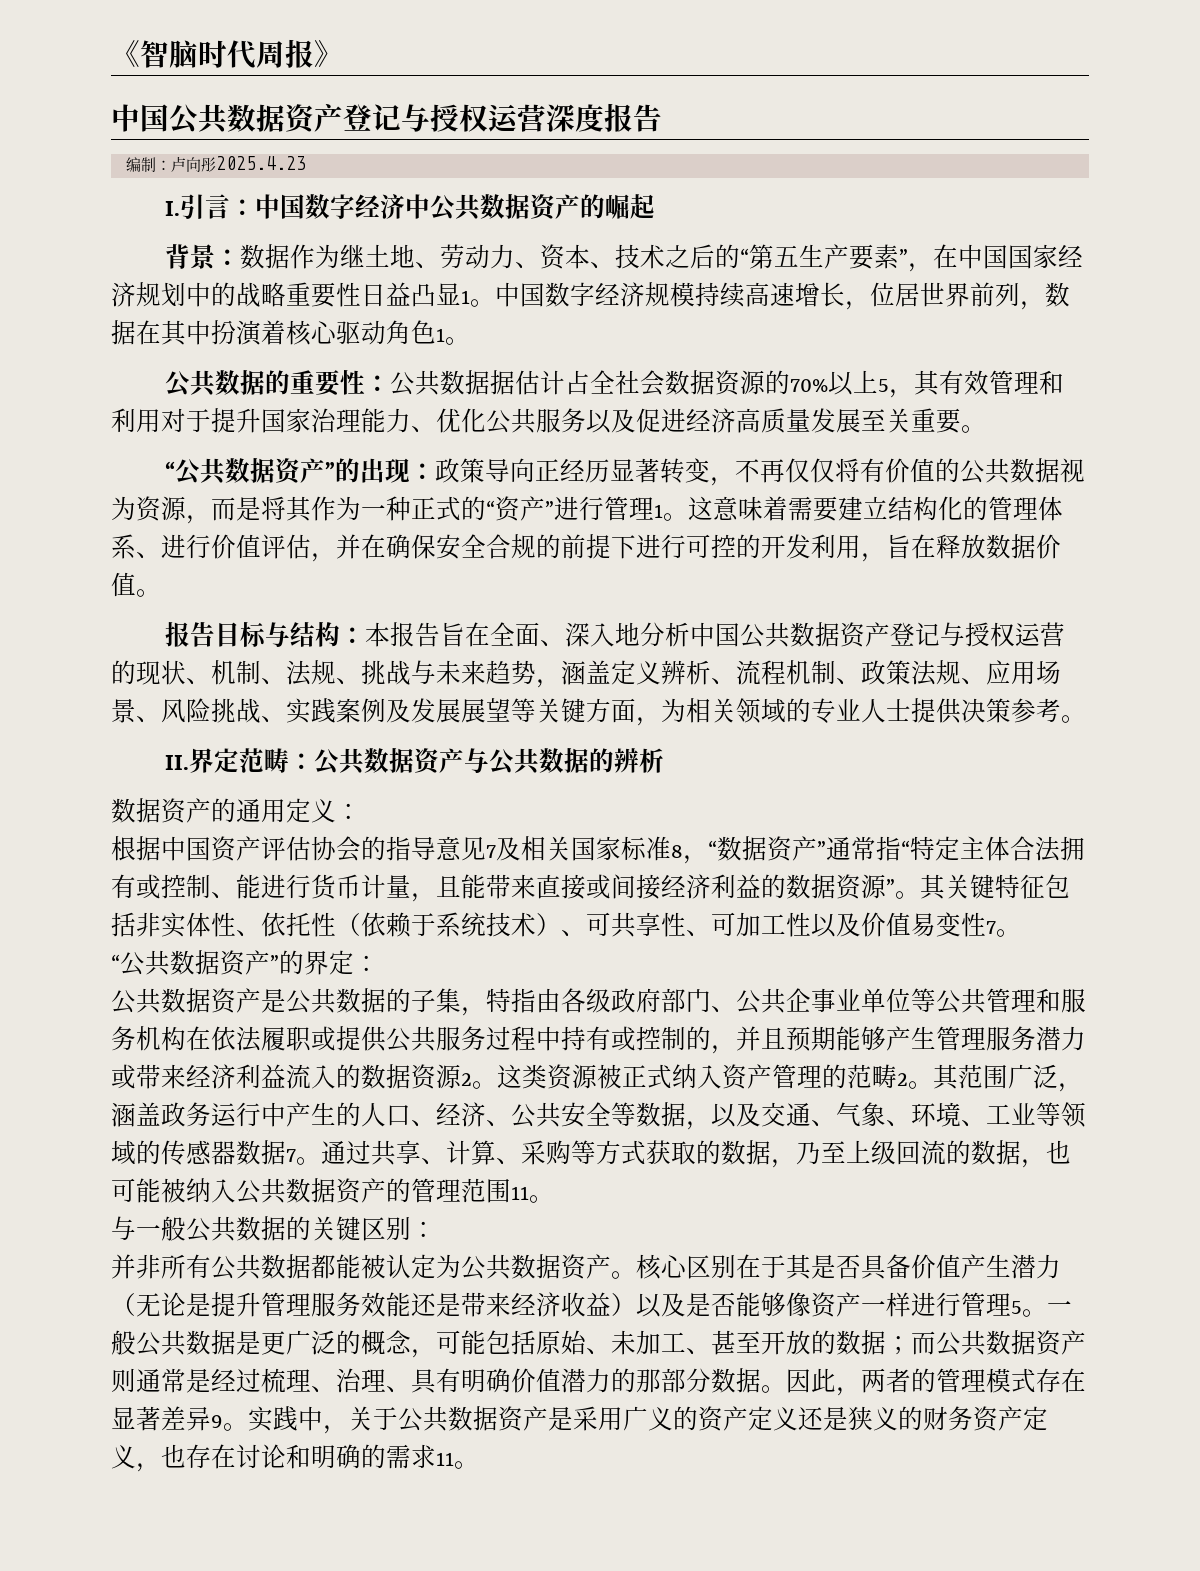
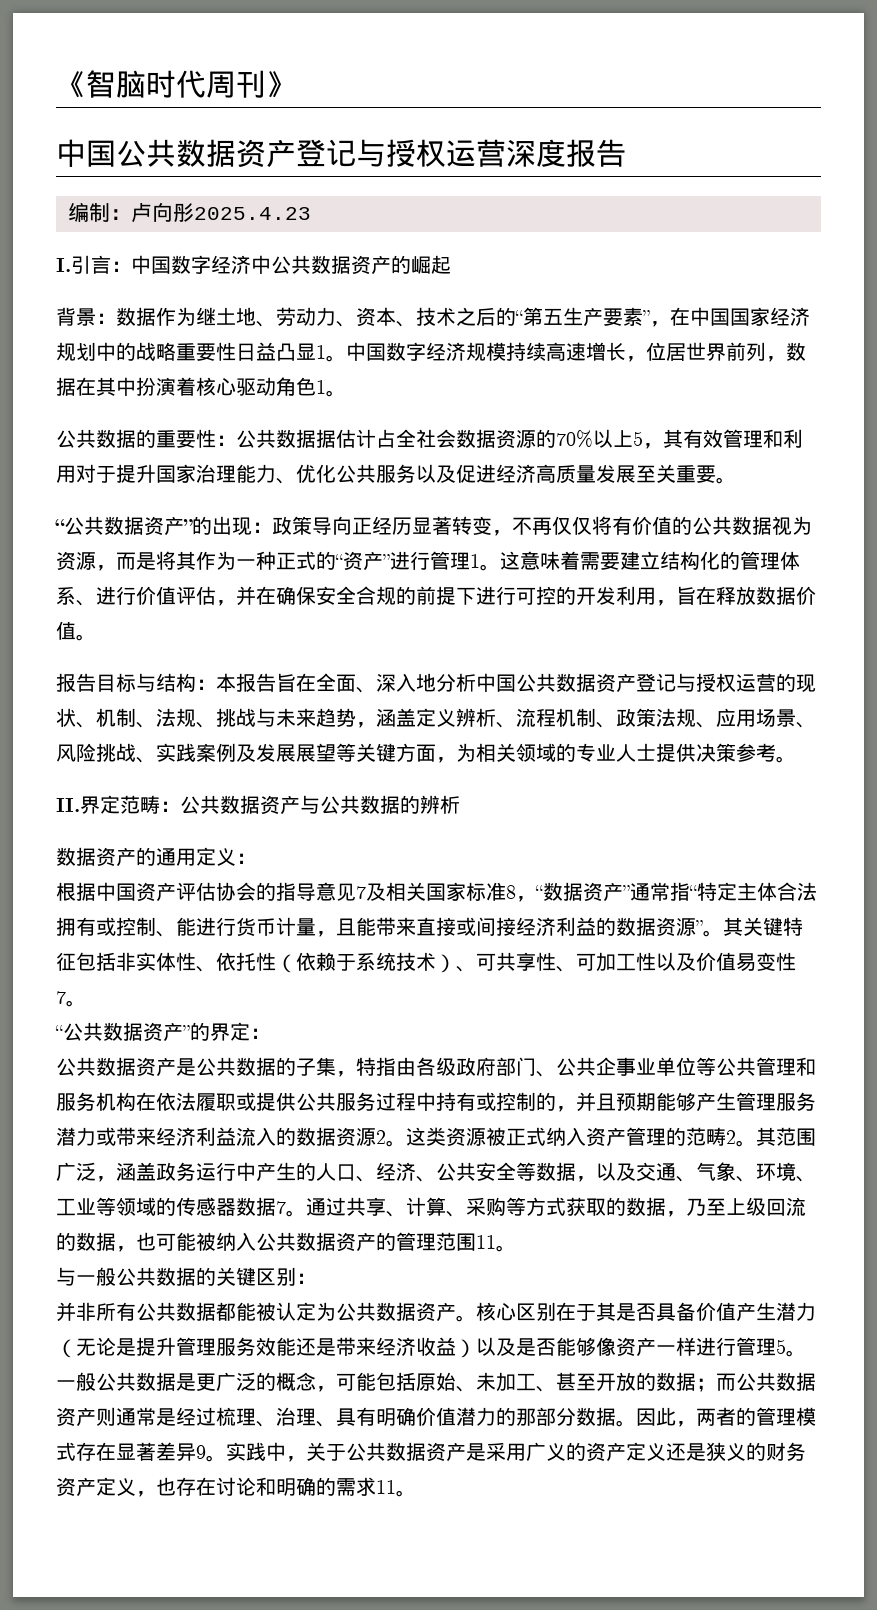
[285,39,314,68] 报 -> [236,70,266,98] 刊

